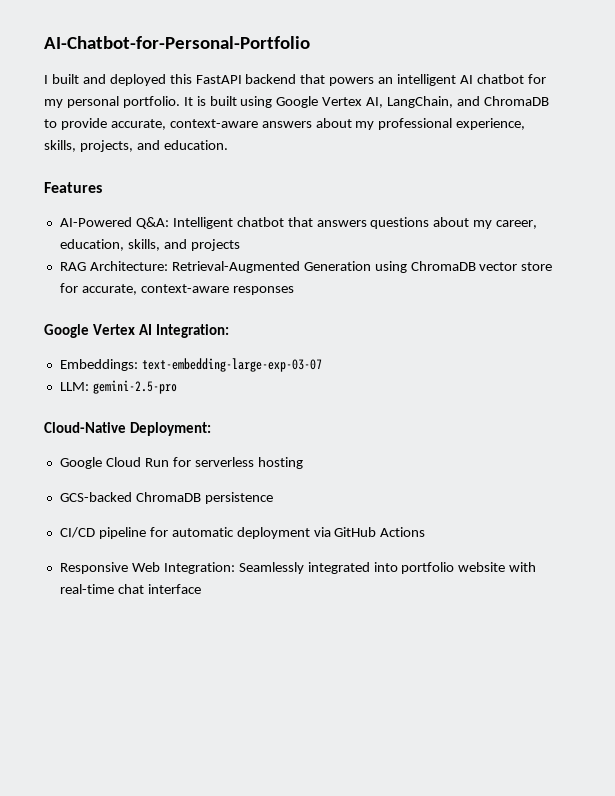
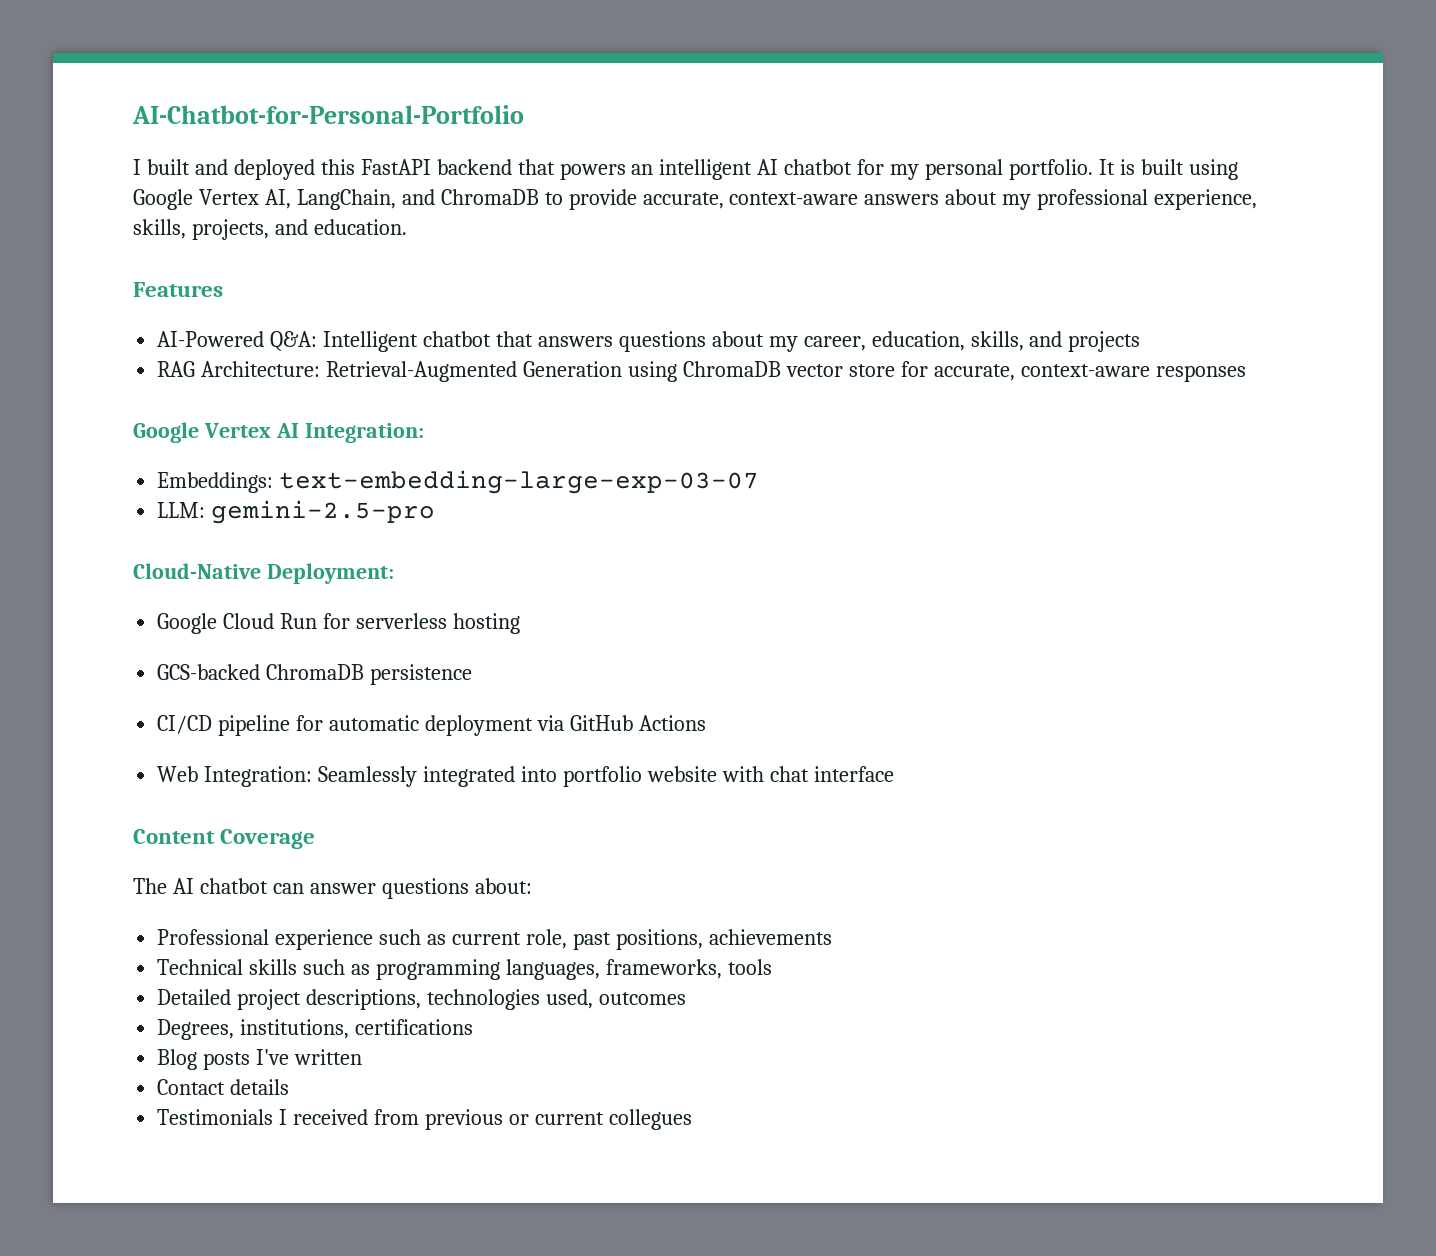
[59,562,128,574] Responsive -> (706, 723) none
[59,584,114,594] real-time -> (764, 774) none
(201, 589) none -> [133,829,316,849] [133,878,532,899] [157,929,832,950] [157,959,772,980] [157,989,686,1010] [157,1019,474,1040] [157,1049,363,1070] [157,1079,290,1095] [157,1109,692,1130] // Content Coverage // The AI chatbot can answer questions about: // Professional experience such as current role, past positions, achievements // Technical skills such as programming languages, frameworks, tools // Detailed project descriptions, technologies used, outcomes // Degrees, institutions, certifications // Blog posts I've written // Contact details // Testimonials I received from previous or current collegues

